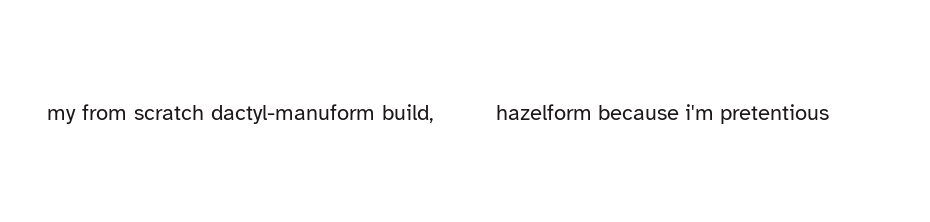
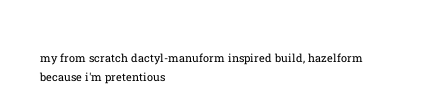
(375, 114) none -> [228,53,272,65] inspired

